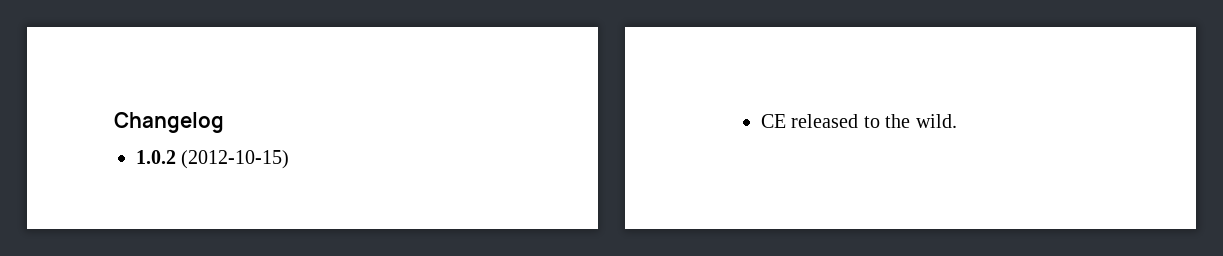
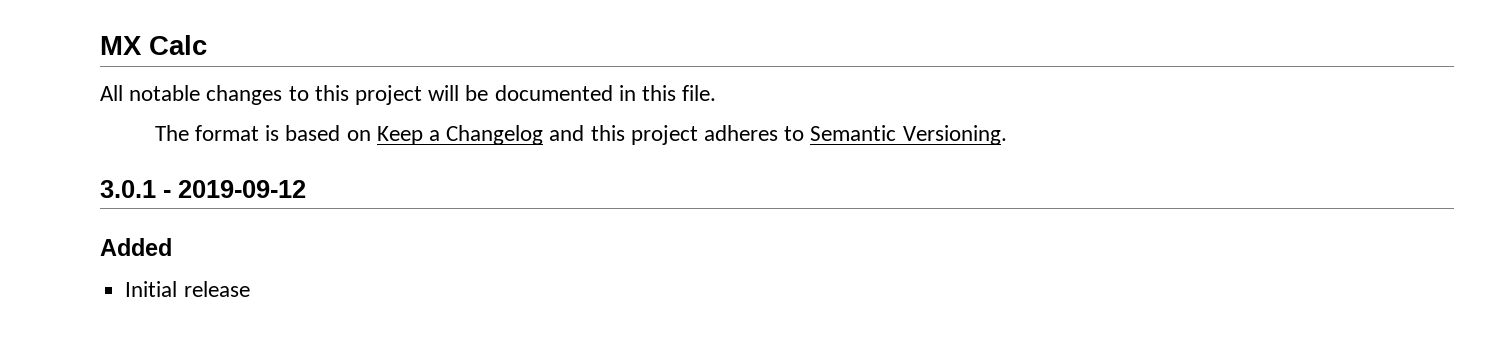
[114,112,224,133] [136,150,290,169] [760,114,957,128] Changelog // 1.0.2 (2012-10-15) // CE released to the wild. -> [100,35,207,55] [100,85,717,105] [154,125,1007,145] [100,180,306,198] [100,238,172,256] [125,281,250,297] MX Calc // All notable changes to this project will be documented in this file. // The format is based on Keep a Changelog and this project adheres to Semantic Versioning. // 3.0.1 - 2019-09-12 // Added // Initial release

